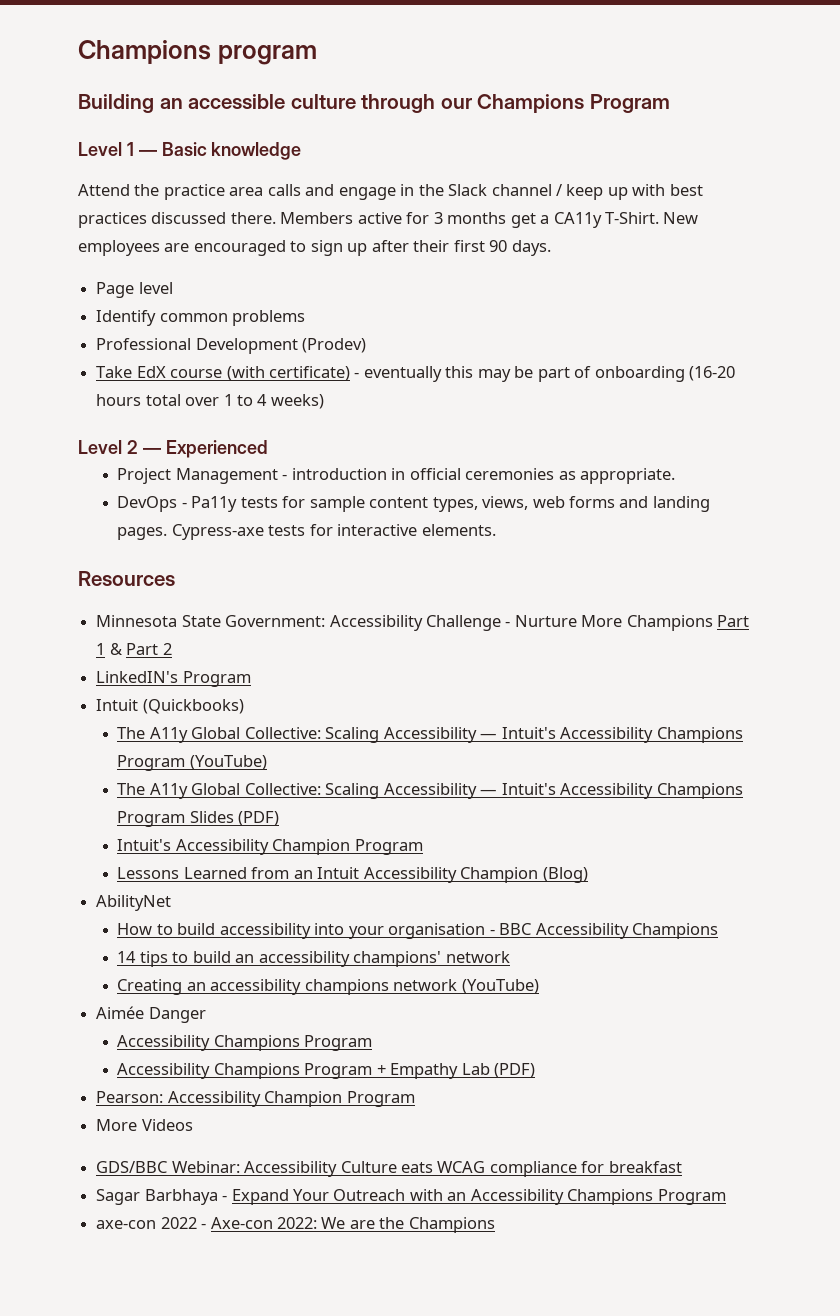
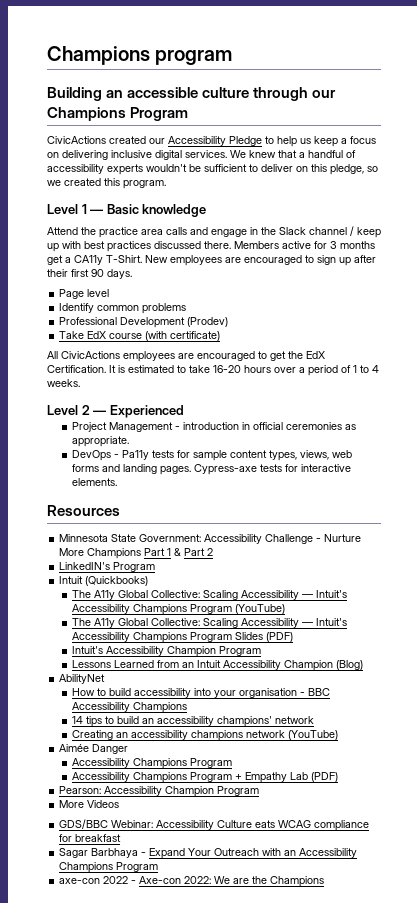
(670, 103) none -> [47,136,376,147] [47,150,356,160] [47,164,378,175] [47,178,166,189] // CivicActions created our Accessibility Pledge to help us keep a focus on delivering inclusive digital services. We knew that a handful of accessibility experts wouldn't be sufficient to deliver on this pledge, so we created this program.
[354,366,736,382] [96,394,220,406] - eventually this may be part of onboarding (16-20 hours total over -> [47,351,325,362] [47,365,351,376] // All CivicActions employees are encouraged to get the EdX Certification. It is estimated to take 16-20 hours over a period of
[270,394,324,409] weeks) -> [47,379,80,387] weeks.

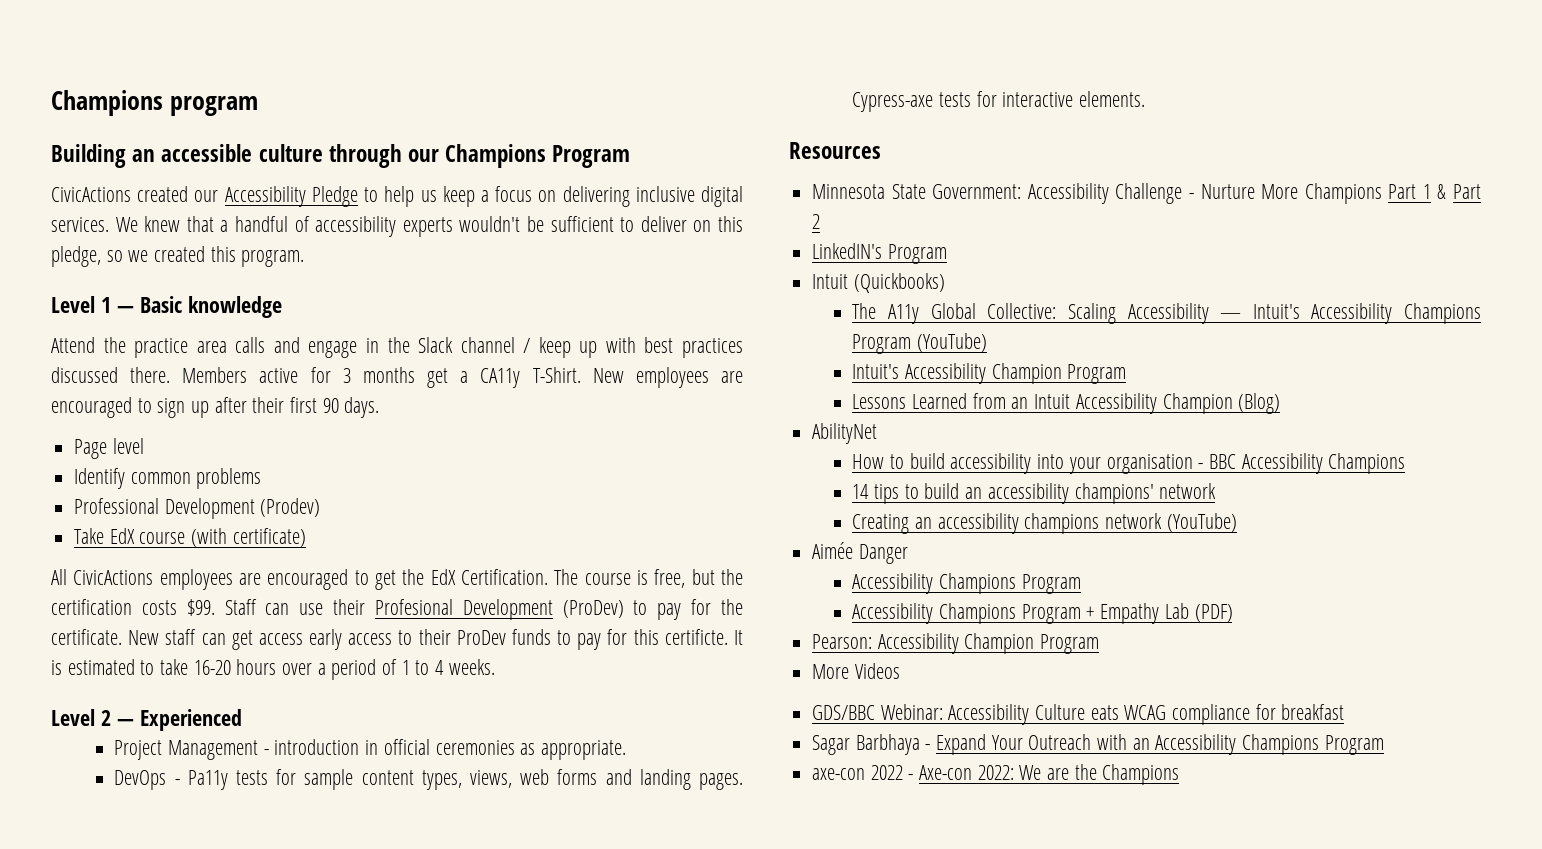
(106, 369) none -> [554,569,744,588] [51,599,743,620] [51,629,728,650] The course is free, but the certification costs $99. Staff can use their Profesional Development (ProDev) to pay for the certificate. New staff can get access early access to their ProDev funds to pay for this certificte.
[72,618,348,628] [72,632,294,643] // The A11y Global Collective: Scaling Accessibility — Intuit's Accessibility Champions Program Slides (PDF) -> (988, 342) none

